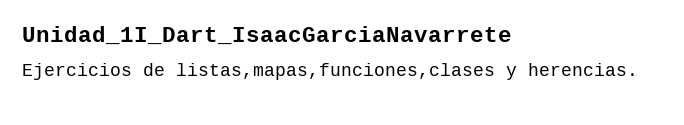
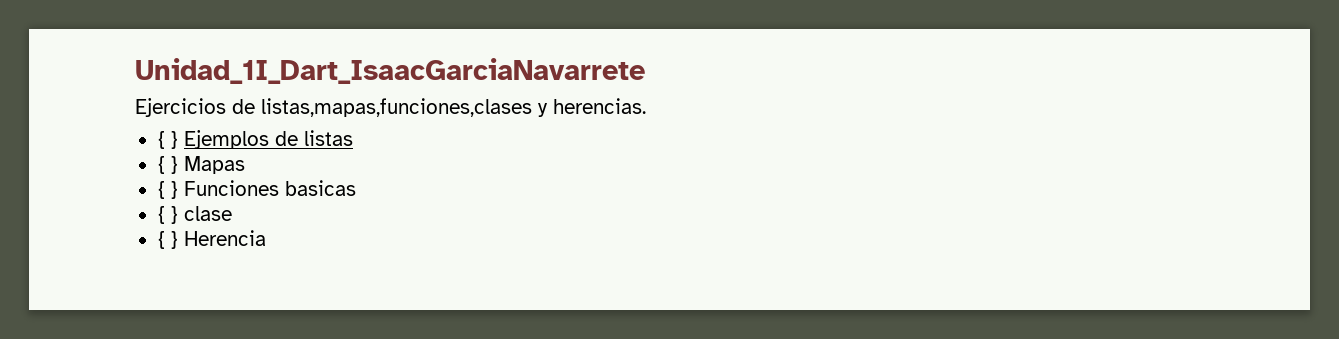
(638, 69) none -> [157,130,353,149] [157,156,245,174] [157,180,356,199] [157,206,232,224] [157,230,266,249] // { } Ejemplos de listas // { } Mapas // { } Funciones basicas // { } clase // { } Herencia

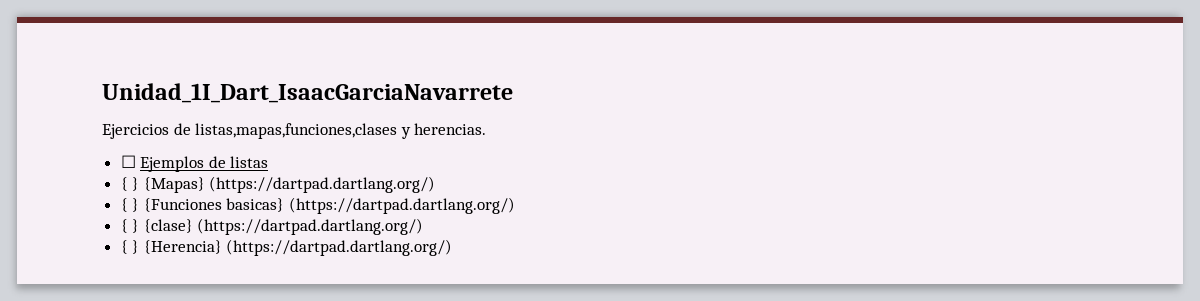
[157,131,178,149] { } -> [120,155,136,168] ☐
[183,156,245,174] [157,180,356,199] [157,206,232,224] [157,230,266,249] Mapas // { } Funciones basicas // { } clase // { } Herencia -> [143,176,436,193] [120,197,516,214] [120,218,424,235] [120,239,453,256] {Mapas} (https://dartpad.dartlang.org/) // { } {Funciones basicas} (https://dartpad.dartlang.org/) // { } {clase} (https://dartpad.dartlang.org/) // { } {Herencia} (https://dartpad.dartlang.org/)

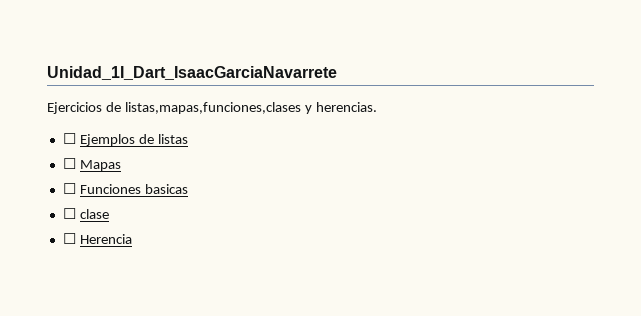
[120,176,436,193] [120,197,516,214] [120,218,424,235] [120,239,453,256] { } {Mapas} (https://dartpad.dartlang.org/) // { } {Funciones basicas} (https://dartpad.dartlang.org/) // { } {clase} (https://dartpad.dartlang.org/) // { } {Herencia} (https://dartpad.dartlang.org/) -> [62,158,121,171] [62,183,188,194] [62,208,109,219] [62,233,132,244] ☐ Mapas // ☐ Funciones basicas // ☐ clase // ☐ Herencia

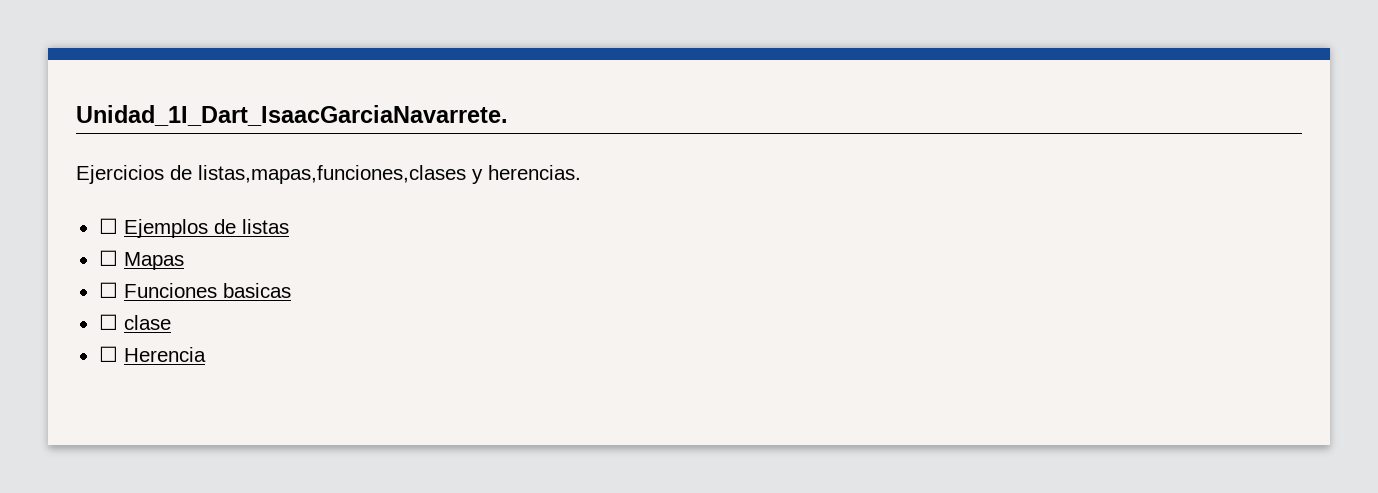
[47,66,337,80] Unidad_1I_Dart_IsaacGarciaNavarrete -> [76,105,508,126] Unidad_1I_Dart_IsaacGarciaNavarrete.

